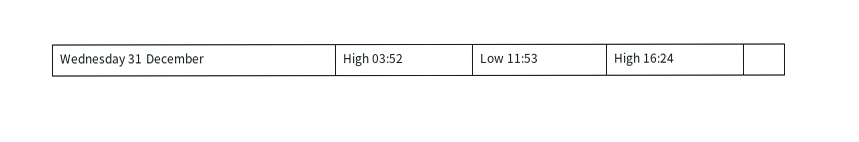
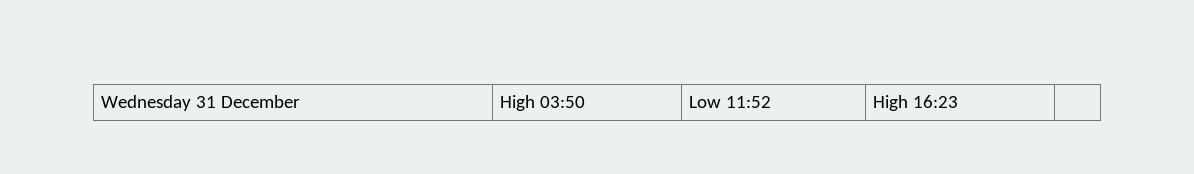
[371,54,404,64] 03:52 -> [539,96,585,108] 03:50
[506,53,539,63] [613,52,675,66] 11:53 | High 16:24 -> [725,96,771,108] [872,95,958,111] 11:52 | High 16:23

